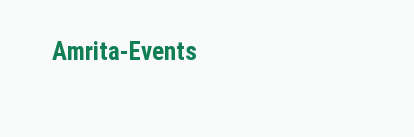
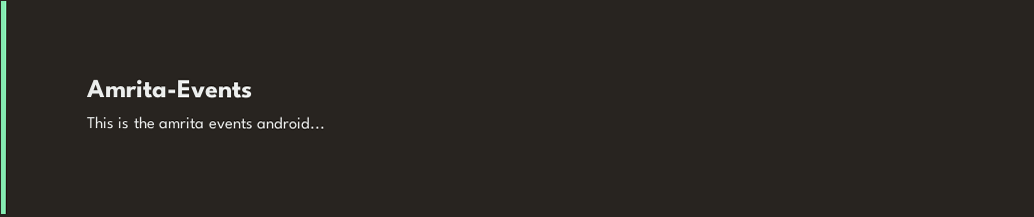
(197, 50) none -> [86,116,326,130] // This is the amrita events android...

